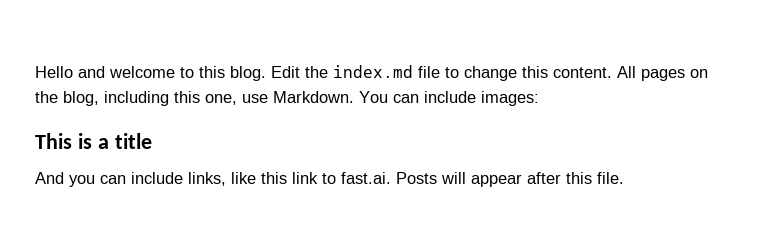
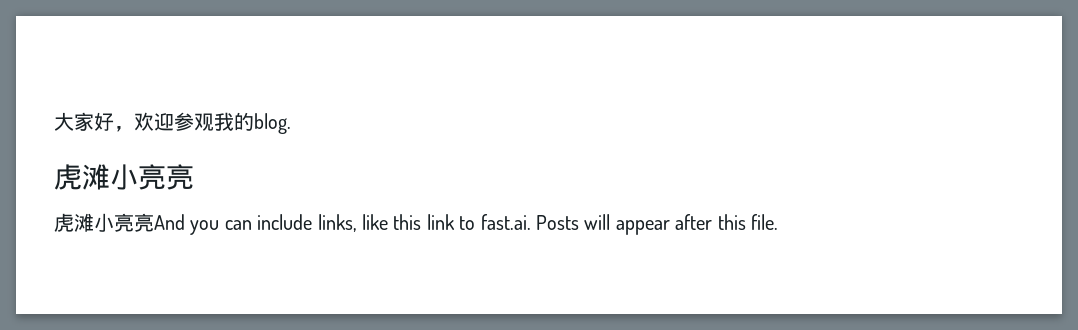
[35,65,708,81] [35,91,539,106] [35,133,152,149] Hello and welcome to this blog. Edit the index.md file to change this content. All pages on the blog, including this one, use Markdown. You can include images: // This is a title // -> [54,112,291,134] [54,164,194,190] [54,213,154,232] 大家好，欢迎参观我的blog. // 虎滩小亮亮 // 虎滩小亮亮

